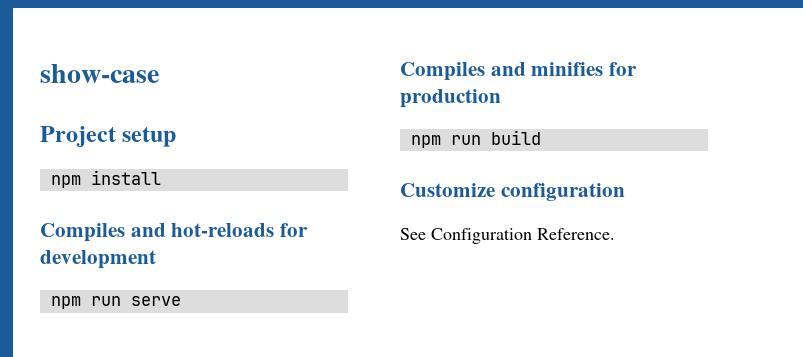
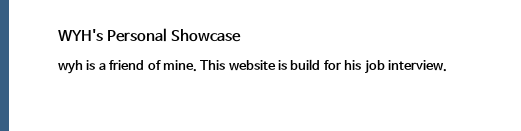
[40,64,159,83] [40,126,177,147] [50,170,161,188] [40,223,309,242] [40,250,156,269] [50,296,181,309] [400,62,638,81] [400,89,501,108] [410,130,541,148] [400,183,625,201] [400,228,615,244] show-case // Project setup // npm install // Compiles and hot-reloads for development // npm run serve // Compiles and minifies for production // npm run build // Customize configuration // See Configuration Reference. -> [58,28,241,42] [58,59,447,74] WYH's Personal Showcase // wyh is a friend of mine. This website is build for his job interview.

